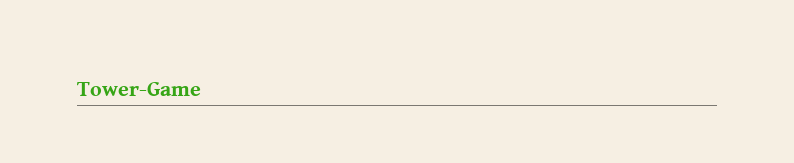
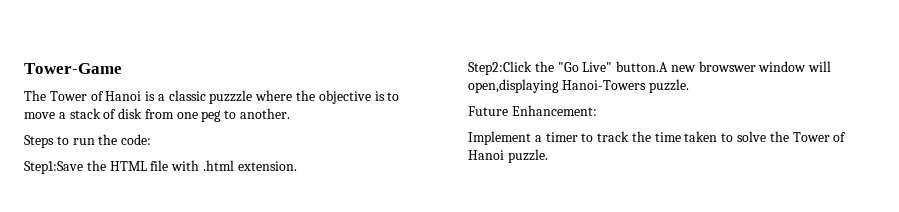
(201, 89) none -> [24,90,400,104] [24,108,291,122] [24,134,152,148] [24,160,297,174] [468,61,832,75] [468,79,689,93] [468,105,597,116] [468,131,847,145] [468,149,548,163] // The Tower of Hanoi is a classic puzzzle where the objective is to move a stack of disk from one peg to another. // Steps to run the code: // Step1:Save the HTML file with .html extension. // Step2:Click the "Go Live" button.A new browswer window will open,displaying Hanoi-Towers puzzle. // Future Enhancement: // Implement a timer to track the time taken to solve the Tower of Hanoi puzzle.

